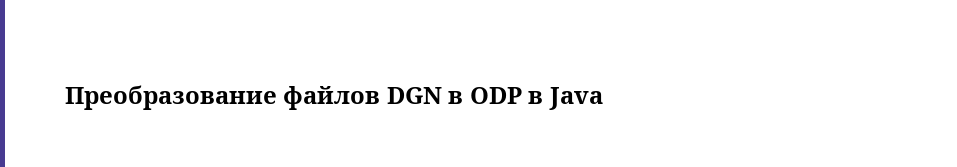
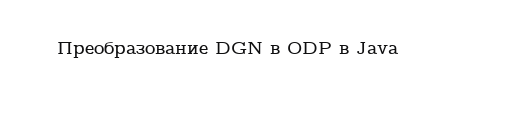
[283,86,381,110] файлов -> (208, 50) none

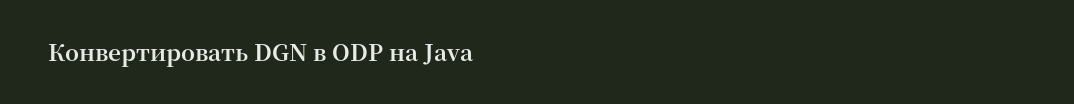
[57,42,208,58] Преобразование -> [48,44,248,67] Конвертировать
[339,45,349,54] в -> [389,49,420,61] на

